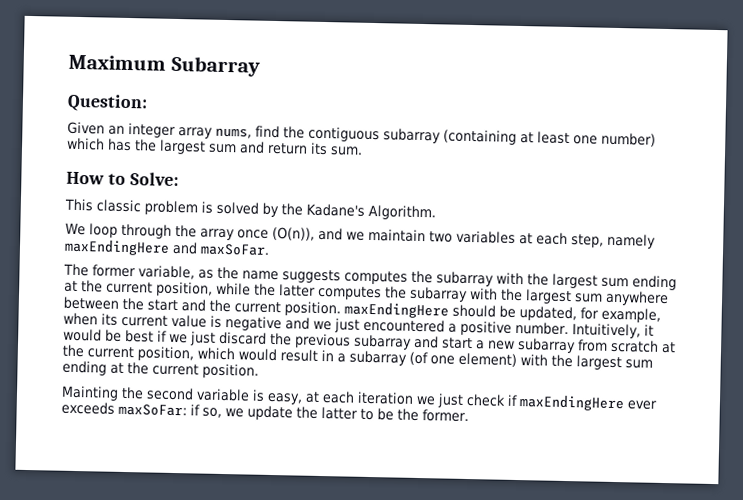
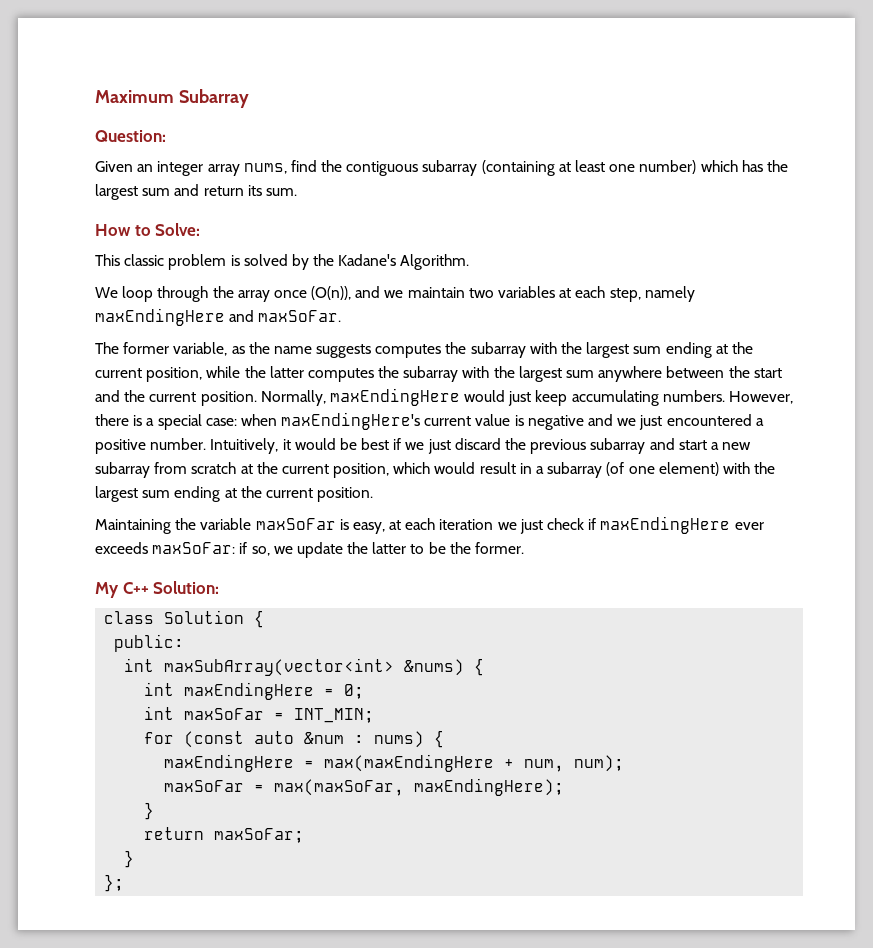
[344,301,661,323] [63,312,118,326] maxEndingHere should be updated, for example, when its -> [260,388,794,406] [95,412,421,430] Normally, maxEndingHere would just keep accumulating numbers. However, there is a special case: when maxEndingHere's
[61,385,250,402] Mainting the second variable -> [95,518,336,534] Maintaining the variable maxSoFar
(469, 416) none -> [95,581,220,598] [104,610,265,628] [114,634,185,652] [124,658,485,676] [144,682,365,700] [144,706,375,723] [144,730,445,748] [164,754,625,772] [164,778,565,796] [144,802,155,820] [144,827,305,843] [124,850,135,868] [104,874,125,892] // My C++ Solution: // class Solution { // public: // int maxSubArray(vector<int> &nums) { // int maxEndingHere = 0; // int maxSoFar = INT_MIN; // for (const auto &num : nums) { // maxEndingHere = max(maxEndingHere + num, num); // maxSoFar = max(maxSoFar, maxEndingHere); // } // return maxSoFar; // } // };

